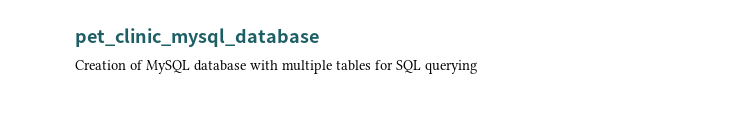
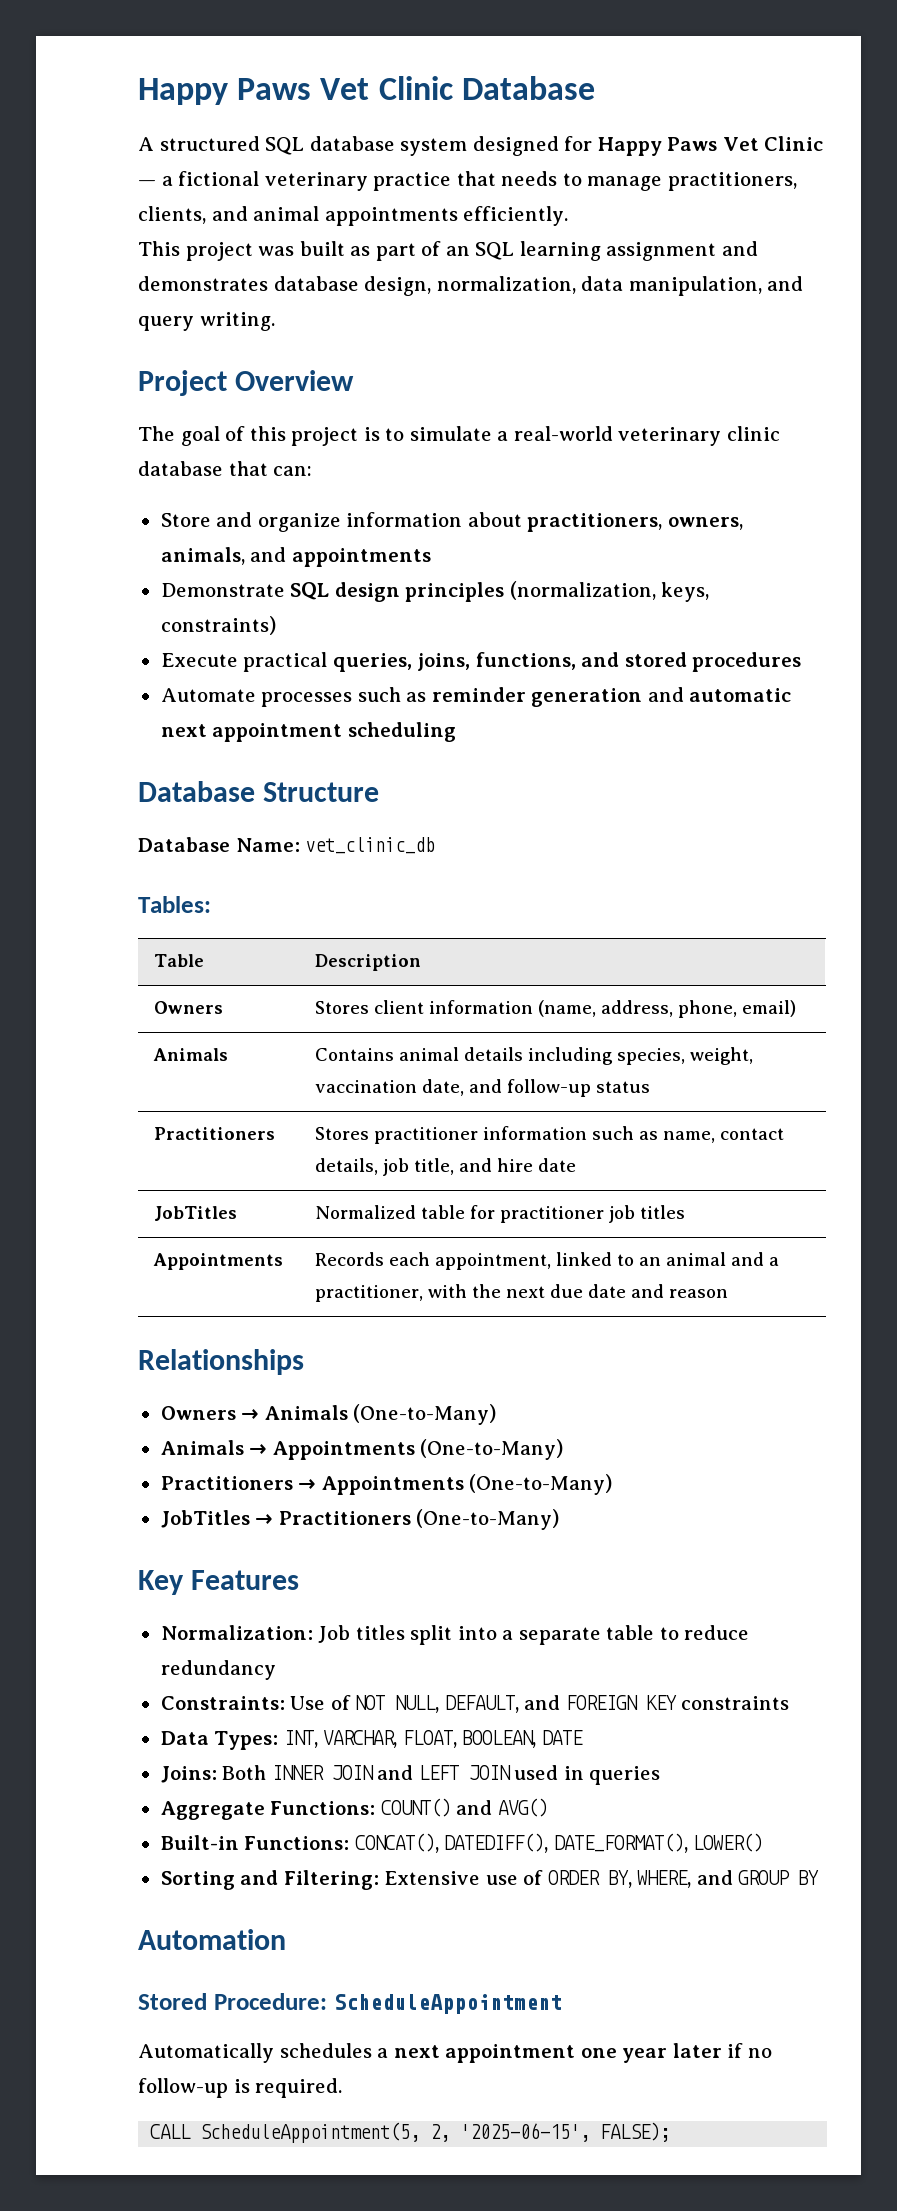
[75,28,319,47] [75,60,477,74] pet_clinic_mysql_database // Creation of MySQL database with multiple tables for SQL querying -> [138,76,595,105] [138,136,824,156] [138,171,797,191] [138,206,569,226] [138,241,758,261] [138,276,804,296] [138,312,275,331] [138,370,354,396] [138,426,780,446] [138,461,313,476] [160,512,743,532] [160,547,431,567] [160,581,710,602] [160,616,276,635] [160,652,802,672] [160,687,792,707] [160,722,456,742] [138,781,379,802] [138,837,436,854] [138,896,211,913] [153,954,204,967] [314,954,421,971] [153,1001,223,1014] [314,1000,796,1018] [152,1048,228,1061] [314,1047,753,1065] [314,1079,650,1097] [153,1127,275,1140] [314,1126,784,1144] [314,1158,576,1176] [153,1206,237,1221] [314,1205,685,1223] [152,1253,283,1270] [314,1252,779,1270] [314,1284,728,1302] [138,1349,304,1375] [160,1404,497,1425] [160,1439,564,1460] [160,1474,613,1495] [160,1509,560,1530] [138,1570,299,1595] [160,1625,750,1645] [160,1660,276,1680] [160,1695,790,1713] [160,1730,583,1750] [160,1765,661,1785] [160,1798,548,1820] [160,1833,764,1853] [160,1870,820,1890] [138,1929,286,1950] [138,1993,562,2014] [138,2043,772,2063] [138,2078,343,2098] [150,2122,671,2143] Happy Paws Vet Clinic Database // A structured SQL database system designed for Happy Paws Vet Clinic — a fictional veterinary practice that needs to manage practitioners, clients, and animal appointments efficiently. // This project was built as part of an SQL learning assignment and demonstrates database design, normalization, data manipulation, and query writing. // Project Overview // The goal of this project is to simulate a real-world veterinary clinic database that can: // Store and organize information about practitioners, owners, animals, and appointments // Demonstrate SQL design principles (normalization, keys, constraints) // Execute practical queries, joins, functions, and stored procedures // Automate processes such as reminder generation and automatic next appointment scheduling // Database Structure // Database Name: vet_clinic_db // Tables: // Table | Description // Owners | Stores client information (name, address, phone, email) // Animals | Contains animal details including species, weight, vaccination date, and follow-up status // Practitioners | Stores practitioner information such as name, contact details, job title, and hire date // JobTitles | Normalized table for practitioner job titles // Appointments | Records each appointment, linked to an animal and a practitioner, with the next due date and reason // Relationships // Owners → Animals (One-to-Many) // Animals → Appointments (One-to-Many) // Practitioners → Appointments (One-to-Many) // JobTitles → Practitioners (One-to-Many) // Key Features // Normalization: Job titles split into a separate table to reduce redundancy // Constraints: Use of NOT NULL, DEFAULT, and FOREIGN KEY constraints // Data Types: INT, VARCHAR, FLOAT, BOOLEAN, DATE // Joins: Both INNER JOIN and LEFT JOIN used in queries // Aggregate Functions: COUNT() and AVG() // Built-in Functions: CONCAT(), DATEDIFF(), DATE_FORMAT(), LOWER() // Sorting and Filtering: Extensive use of ORDER BY, WHERE, and GROUP BY // Automation // Stored Procedure: ScheduleAppointment // Automatically schedules a next appointment one year later if no follow-up is required. // CALL ScheduleAppointment(5, 2, '2025-06-15', FALSE);

